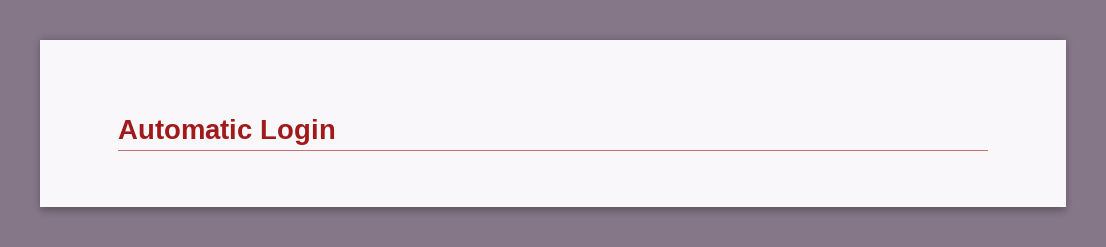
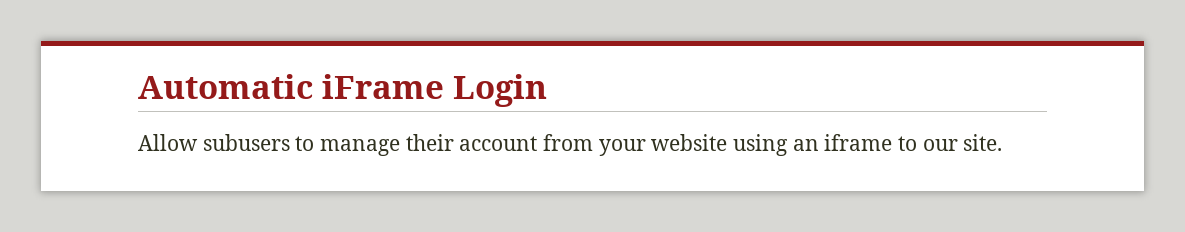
(252, 129) none -> [322,74,444,99] iFrame
(336, 132) none -> [138,134,1003,156] // Allow subusers to manage their account from your website using an iframe to our site.

